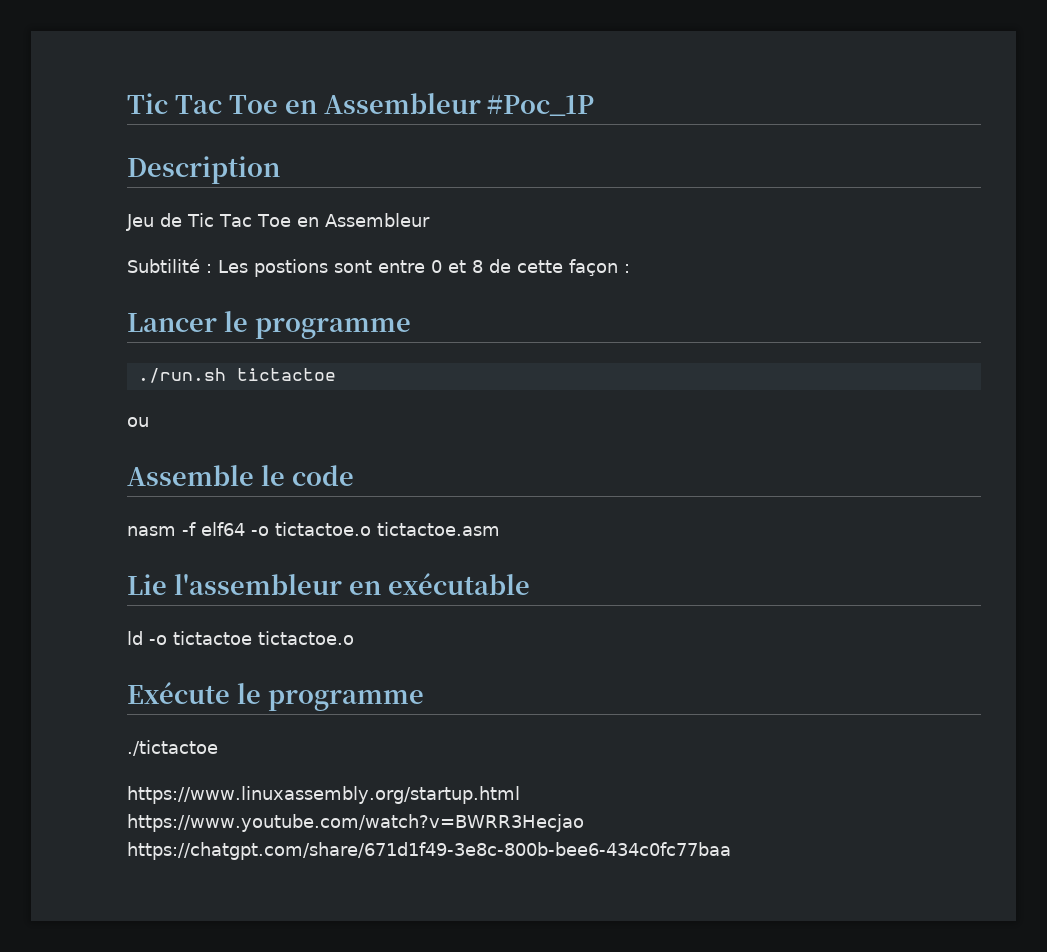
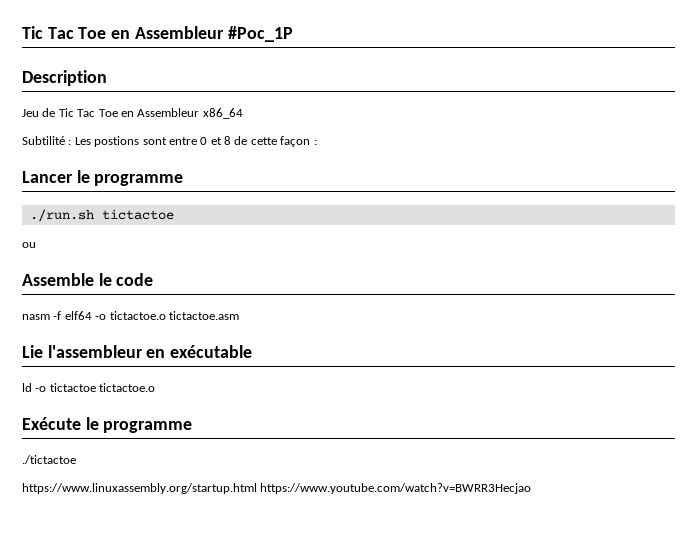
(430, 220) none -> [202,108,243,119] x86_64
[127,842,731,860] https://chatgpt.com/share/671d1f49-3e8c-800b-bee6-434c0fc77baa -> (532, 488) none

